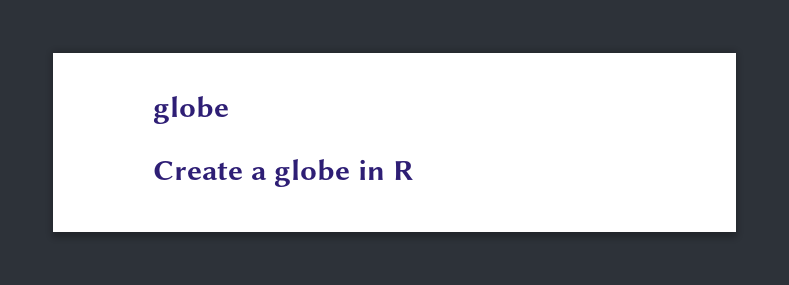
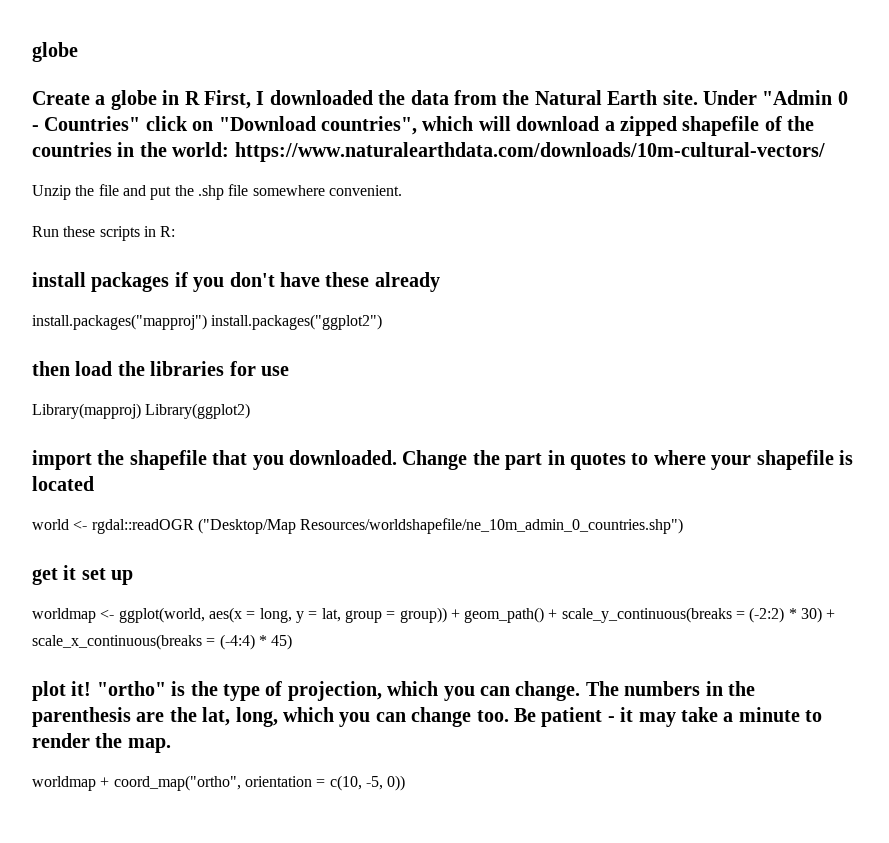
(415, 170) none -> [204,90,848,109] [32,116,815,136] [32,142,825,162] [32,184,402,200] [32,226,176,241] [32,272,440,292] [32,314,383,330] [32,361,289,376] [32,403,251,419] [32,450,853,470] [32,476,94,491] [32,518,684,534] [32,565,134,585] [32,607,836,623] [32,634,293,650] [32,681,755,701] [32,707,823,727] [32,733,171,753] [32,775,406,791] First, I downloaded the data from the Natural Earth site. Under "Admin 0 - Countries" click on "Download countries", which will download a zipped shapefile of the countries in the world: https://www.naturalearthdata.com/downloads/10m-cultural-vectors/ // Unzip the file and put the .shp file somewhere convenient. // Run these scripts in R: // install packages if you don't have these already // install.packages("mapproj") install.packages("ggplot2") // then load the libraries for use // Library(mapproj) Library(ggplot2) // import the shapefile that you downloaded. Change the part in quotes to where your shapefile is located // world <- rgdal::readOGR ("Desktop/Map Resources/worldshapefile/ne_10m_admin_0_countries.shp") // get it set up // worldmap <- ggplot(world, aes(x = long, y = lat, group = group)) + geom_path() + scale_y_continuous(breaks = (-2:2) * 30) + scale_x_continuous(breaks = (-4:4) * 45) // plot it! "ortho" is the type of projection, which you can change. The numbers in the parenthesis are the lat, long, which you can change too. Be patient - it may take a minute to render the map. // worldmap + coord_map("ortho", orientation = c(10, -5, 0))

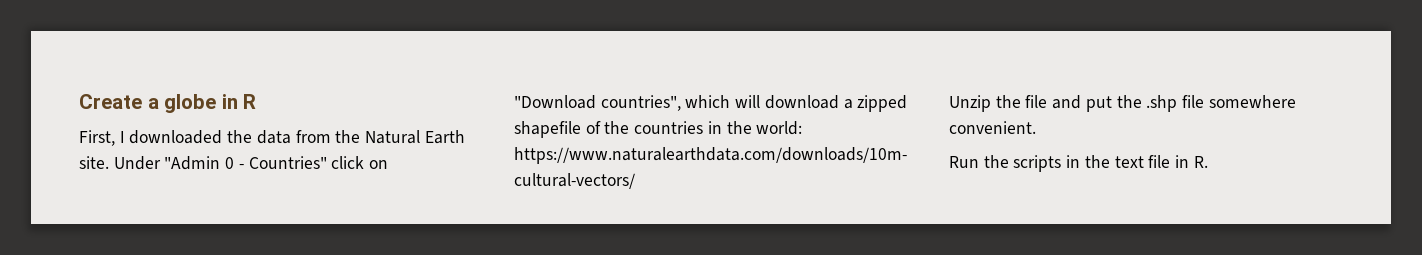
[32,42,78,62] globe // -> (79, 101) none
(200, 98) none -> (257, 101) //
[63,226,96,237] these -> [983,155,1009,168] the
[160,226,176,237] [32,272,440,292] [32,314,383,330] [32,361,289,376] [32,403,251,419] [32,450,853,470] [32,476,94,491] [32,518,684,534] [32,565,134,585] [32,607,836,623] [32,634,293,650] [32,681,755,701] [32,707,823,727] [32,733,171,753] [32,775,406,791] R: // install packages if you don't have these already // install.packages("mapproj") install.packages("ggplot2") // then load the libraries for use // Library(mapproj) Library(ggplot2) // import the shapefile that you downloaded. Change the part in quotes to where your shapefile is located // world <- rgdal::readOGR ("Desktop/Map Resources/worldshapefile/ne_10m_admin_0_countries.shp") // get it set up // worldmap <- ggplot(world, aes(x = long, y = lat, group = group)) + geom_path() + scale_y_continuous(breaks = (-2:2) * 30) + scale_x_continuous(breaks = (-4:4) * 45) // plot it! "ortho" is the type of projection, which you can change. The numbers in the parenthesis are the lat, long, which you can change too. Be patient - it may take a minute to render the map. // worldmap + coord_map("ortho", orientation = c(10, -5, 0)) -> [1084,155,1208,168] the text file in R.

